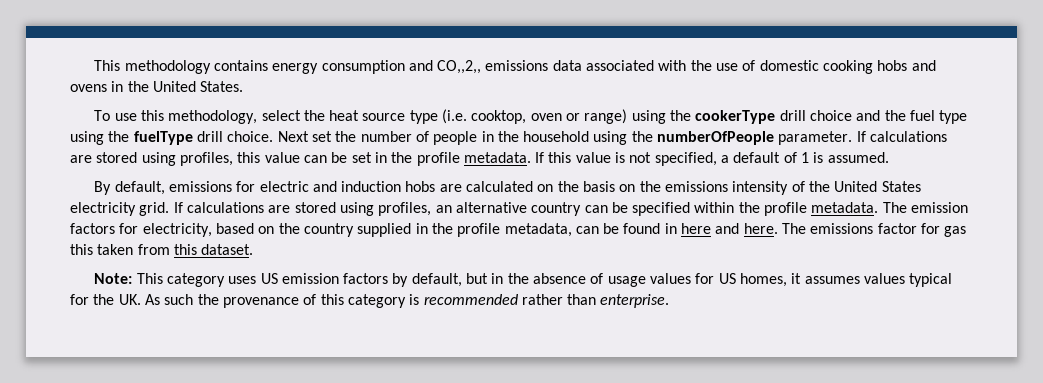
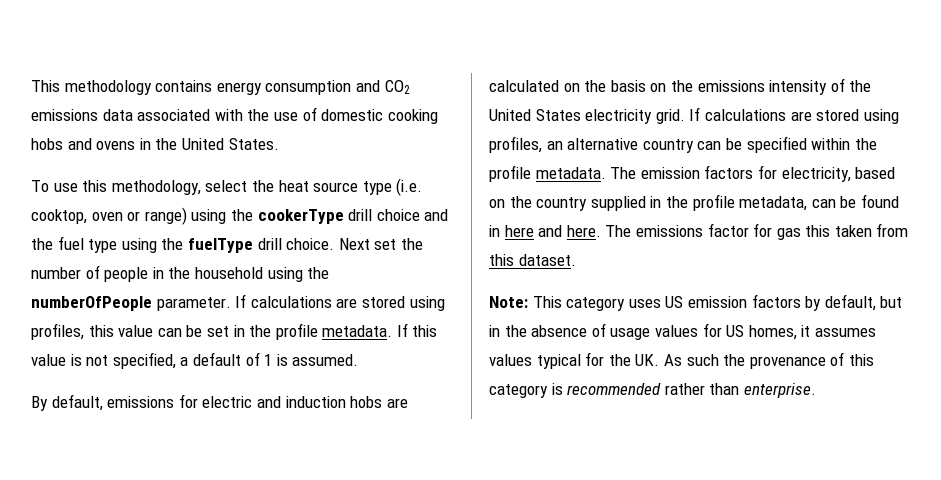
[437,60,482,74] CO,,2,, -> [384,80,410,94] CO2

